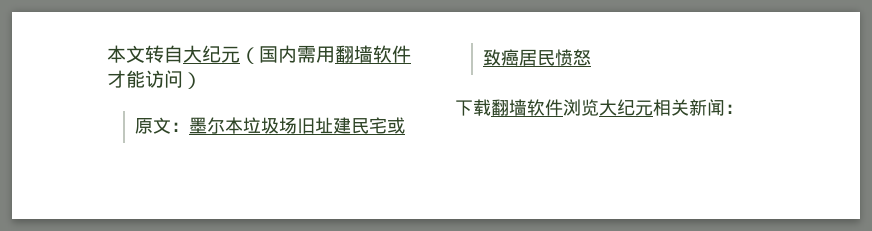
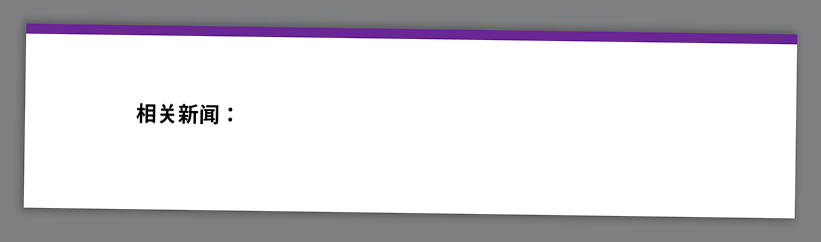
[107,45,411,64] [107,70,202,89] [135,117,406,134] [483,49,592,66] [455,99,653,116] 本文转自大纪元（国内需用翻墙软件才能访问） // 原文：墨尔本垃圾场旧址建民宅或致癌居民愤怒 // 下载翻墙软件浏览大纪元 -> (135, 113) none

